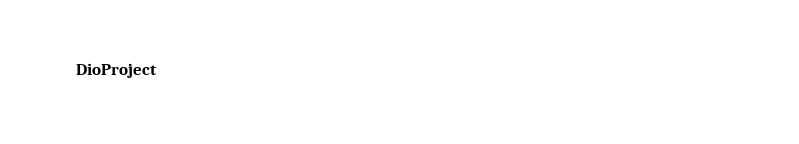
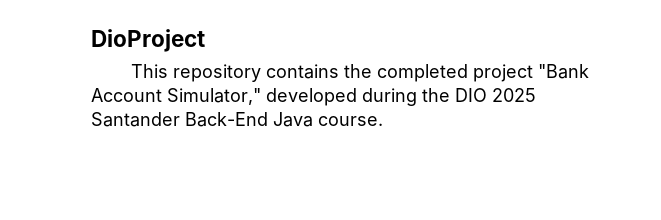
(157, 70) none -> [131,64,590,82] [91,88,536,106] [91,112,383,127] // This repository contains the completed project "Bank Account Simulator," developed during the DIO 2025 Santander Back-End Java course.

